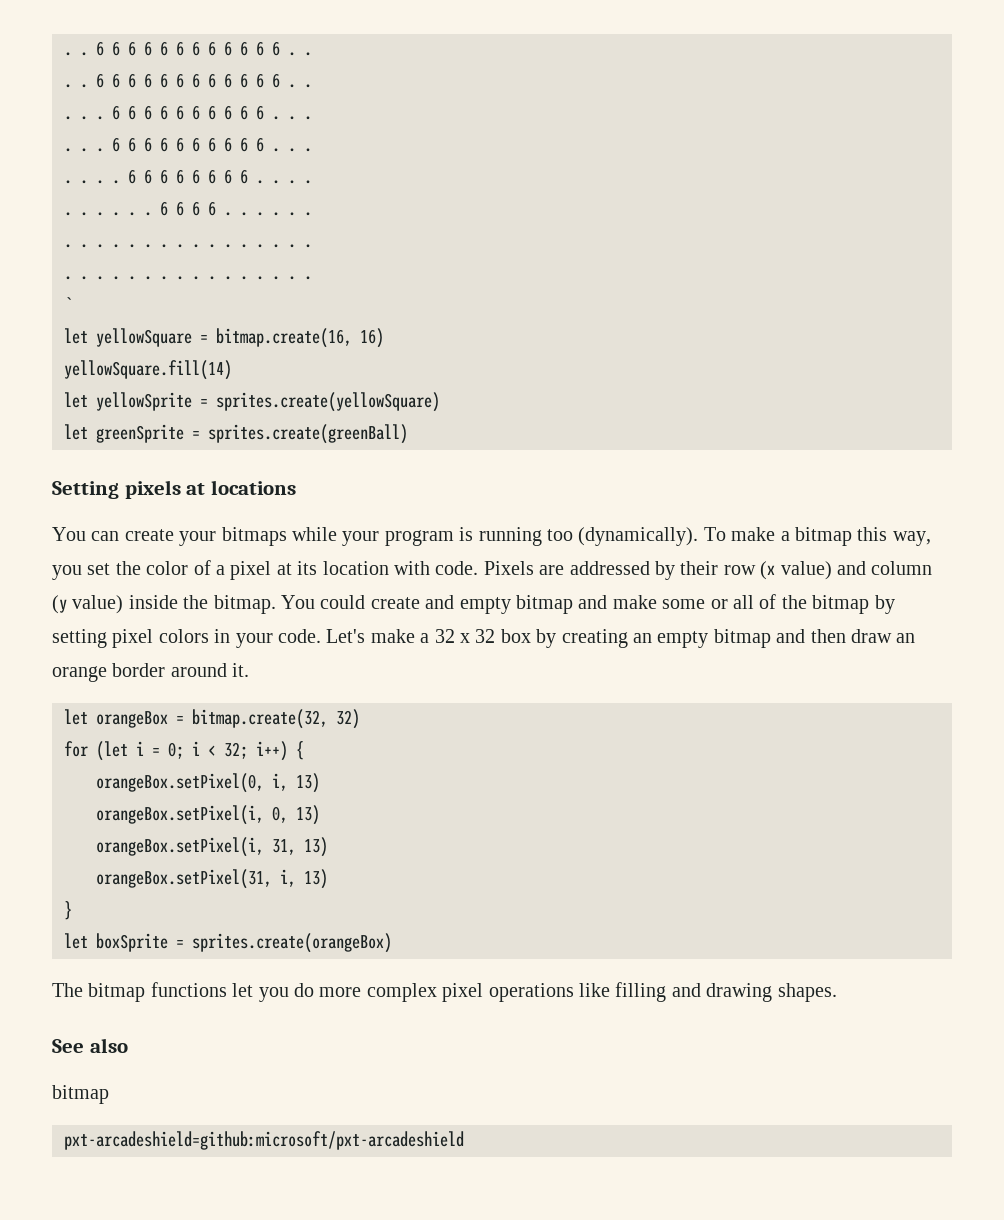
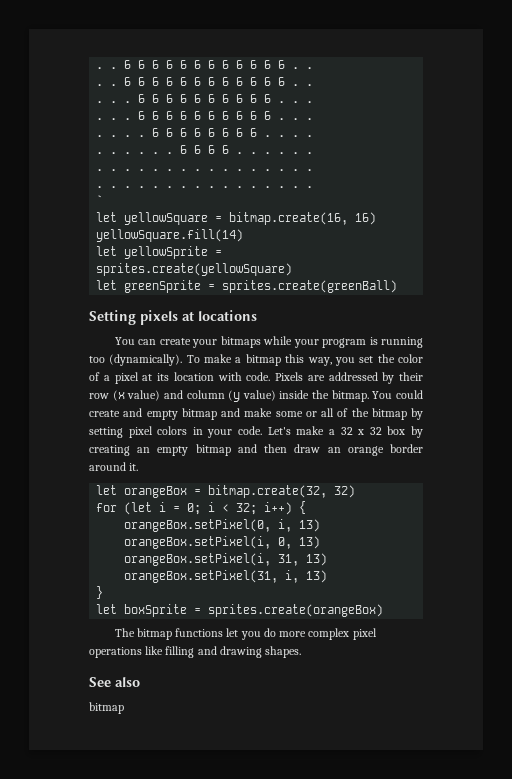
[64,1131,464,1150] // pxt-arcadeshield=github:microsoft/pxt-arcadeshield -> (124, 708) none

